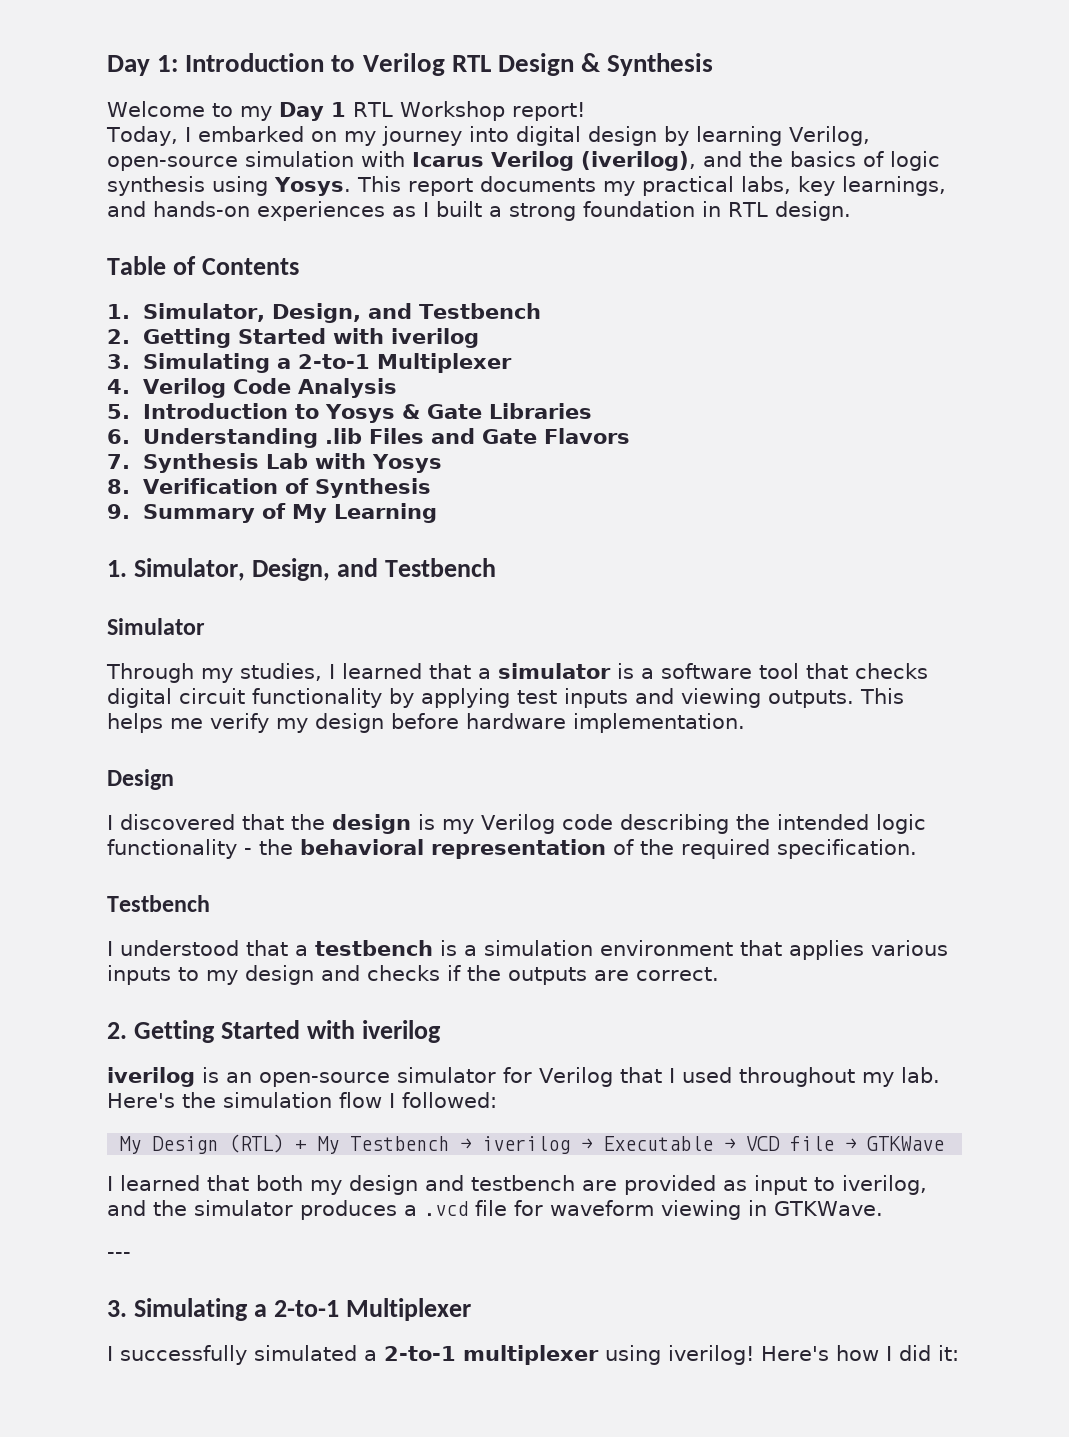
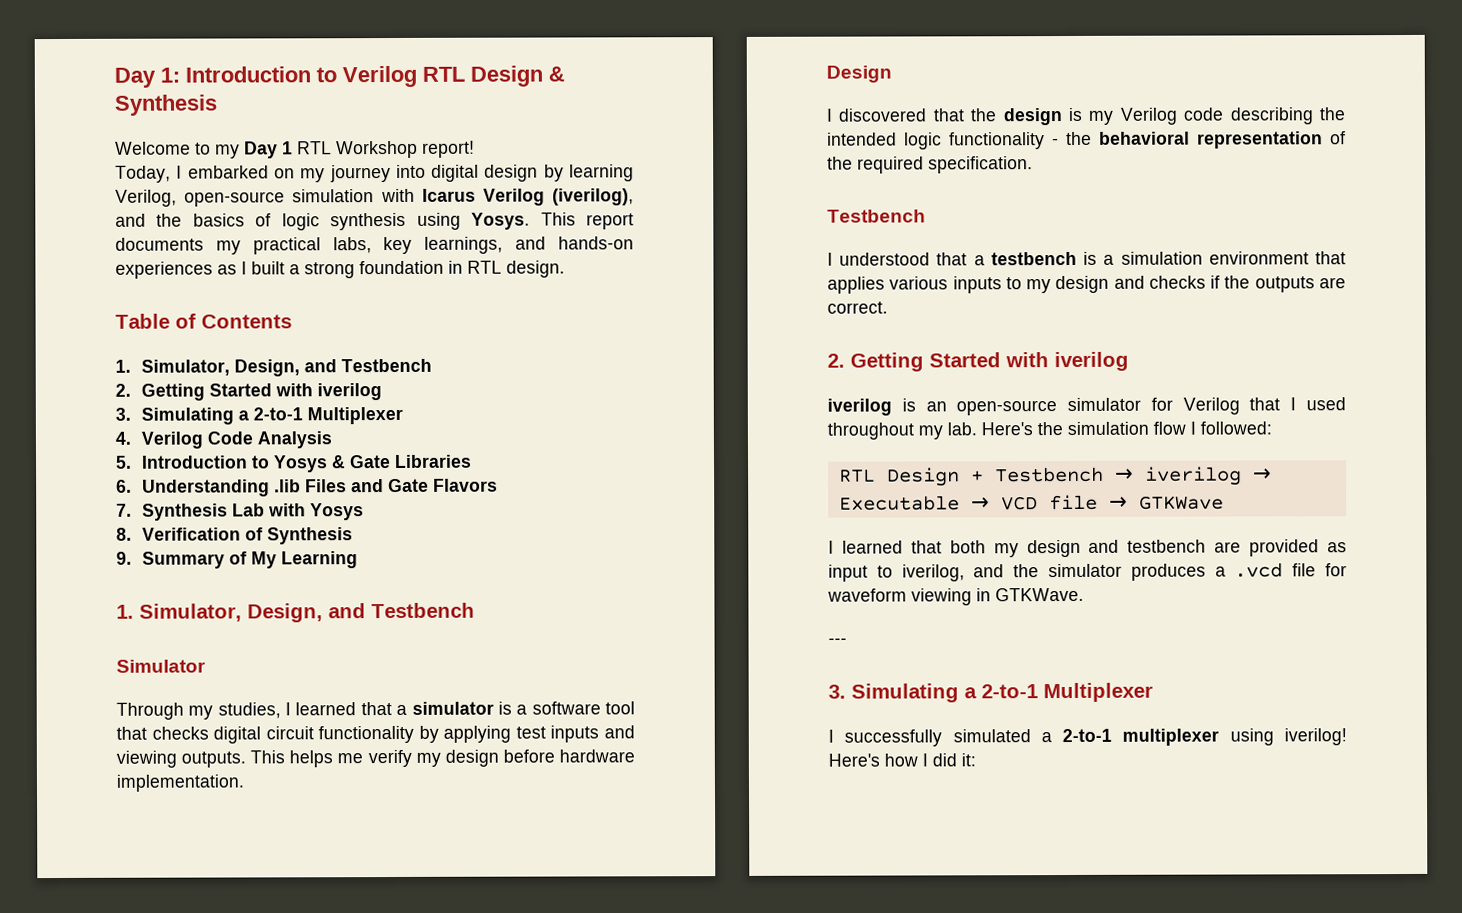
[119,1134,340,1154] My Design (RTL) + My -> [838,467,984,487] RTL Design +

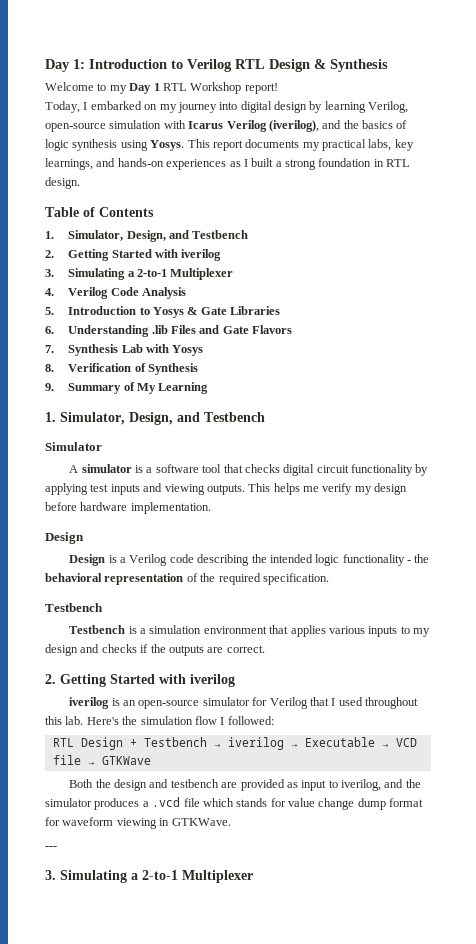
[116,702,408,720] Through my studies, I learned that a -> [69,465,79,473] A
[826,107,1115,126] I discovered that the design is my -> [69,554,127,566] Design is a
[827,251,1077,266] I understood that a testbench -> [69,625,126,634] Testbench
[918,425,943,440] my -> [45,716,62,725] this
[828,540,1019,558] I learned that both my -> [69,779,111,788] Both the
(1317, 570) none -> [202,798,424,810] which stands for value change dump format
[828,728,1347,747] [828,753,976,767] // I successfully simulated a 2-to-1 multiplexer using iverilog! Here's how I did it: -> (253, 876) none

